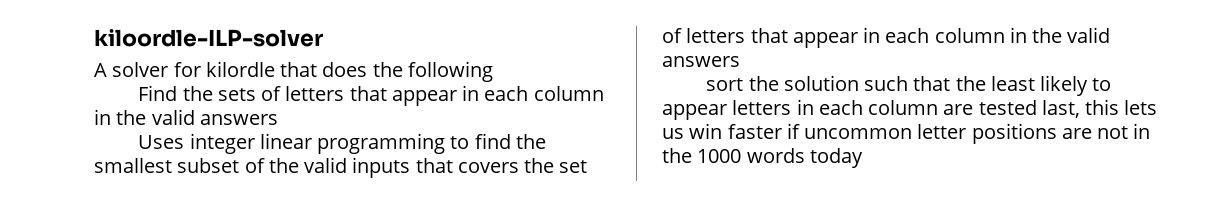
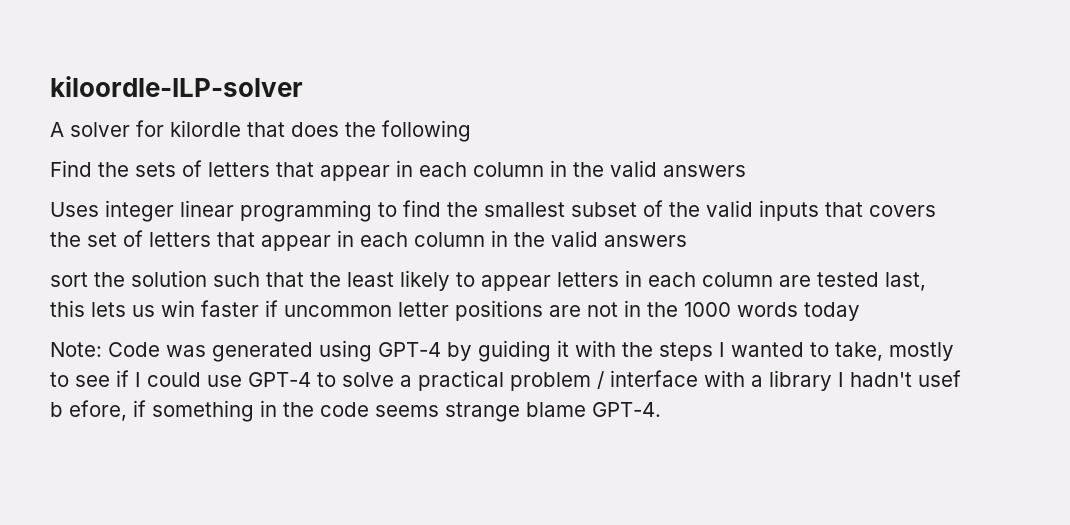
(863, 158) none -> [50,340,954,362] [50,370,961,391] [50,400,661,422] // Note: Code was generated using GPT-4 by guiding it with the steps I wanted to take, mostly to see if I could use GPT-4 to solve a practical problem / interface with a library I hadn't usef b efore, if something in the code seems strange blame GPT-4.

